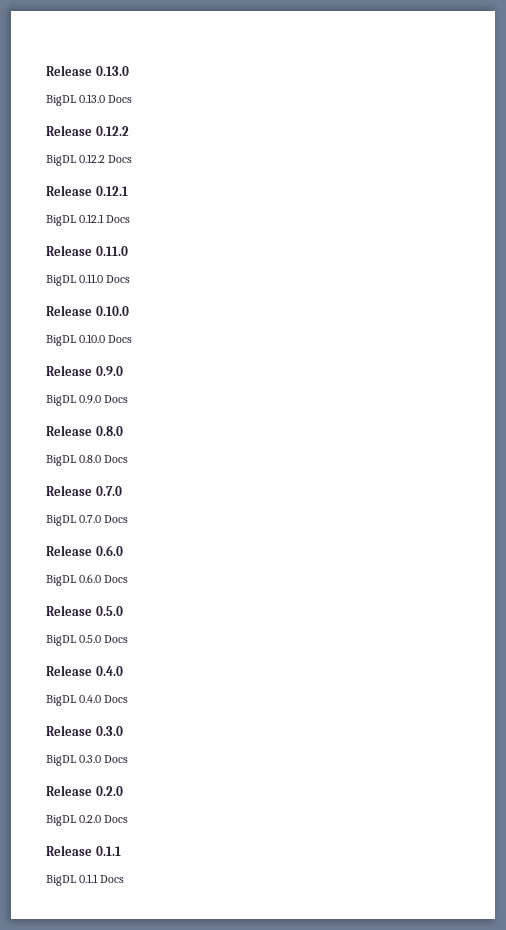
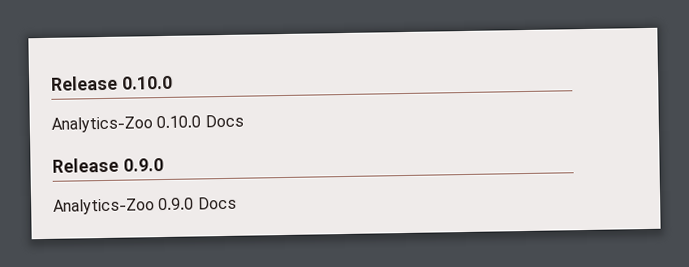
[46,65,129,76] [46,94,133,106] [46,125,129,136] [46,154,133,166] [46,185,128,196] [46,214,131,226] [46,245,128,256] [46,274,131,286] [46,305,92,316] Release 0.13.0 // BigDL 0.13.0 Docs // Release 0.12.2 // BigDL 0.12.2 Docs // Release 0.12.1 // BigDL 0.12.1 Docs // Release 0.11.0 // BigDL 0.11.0 Docs // Release -> [51,75,118,91] Release
[46,335,76,346] BigDL -> [51,116,153,133] Analytics-Zoo
[46,395,76,406] BigDL -> [53,198,155,215] Analytics-Zoo
[46,425,123,436] [46,455,129,466] [46,485,122,496] [46,515,129,526] [46,545,123,556] [46,574,129,586] [46,605,123,616] [46,635,129,646] [46,665,123,676] [46,695,129,706] [46,725,123,736] [46,755,129,766] [46,785,123,796] [46,815,129,826] [46,845,121,856] [46,874,125,886] // Release 0.8.0 // BigDL 0.8.0 Docs // Release 0.7.0 // BigDL 0.7.0 Docs // Release 0.6.0 // BigDL 0.6.0 Docs // Release 0.5.0 // BigDL 0.5.0 Docs // Release 0.4.0 // BigDL 0.4.0 Docs // Release 0.3.0 // BigDL 0.3.0 Docs // Release 0.2.0 // BigDL 0.2.0 Docs // Release 0.1.1 // BigDL 0.1.1 Docs -> (237, 203) none

